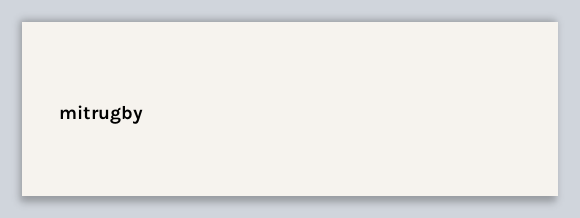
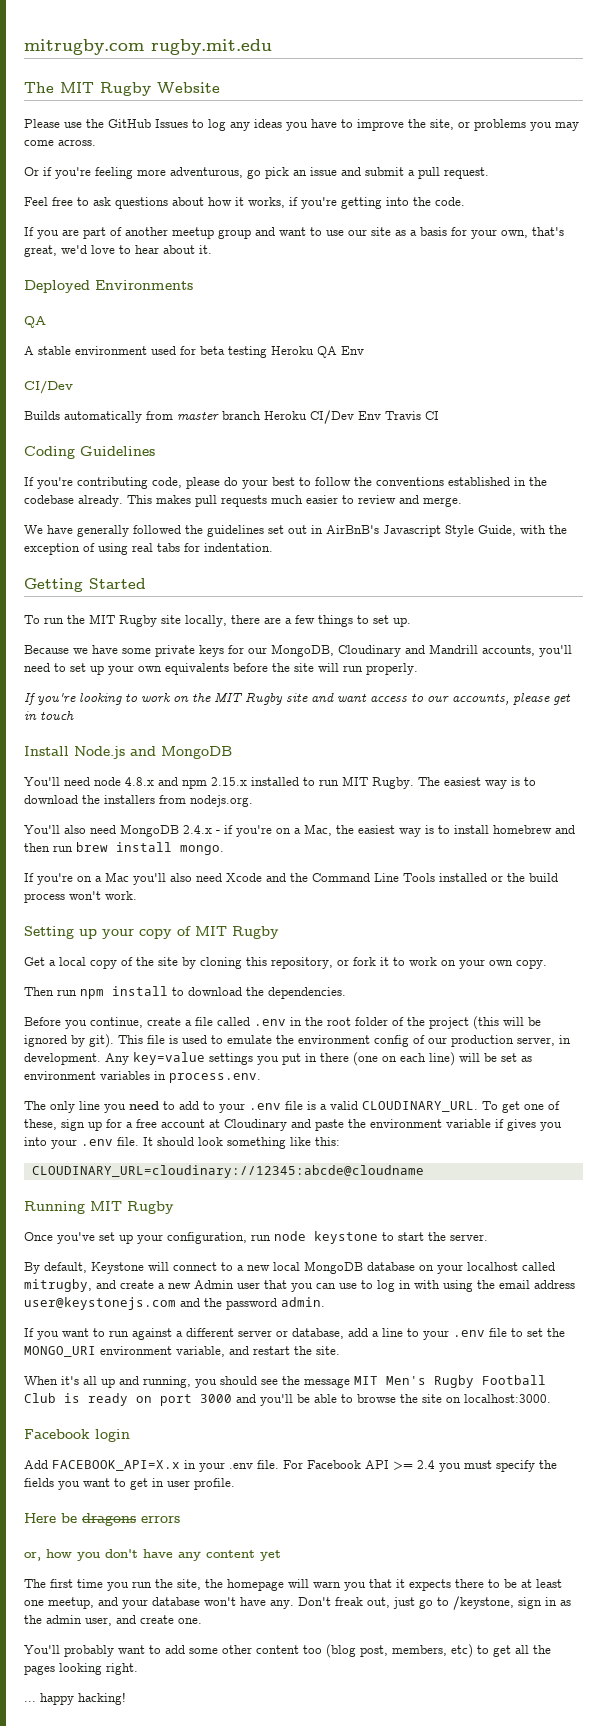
[59,105,143,124] mitrugby -> [24,39,272,55] [24,82,220,96] [24,119,579,131] [24,139,96,146] [24,167,489,179] [24,197,465,209] [24,227,564,239] [24,245,212,257] [24,280,193,293] [24,316,46,328] [24,346,364,358] [24,380,73,394] [24,410,439,424] [24,446,155,459] [24,477,547,489] [24,495,462,507] [24,525,567,537] [24,543,273,555] [24,578,146,592] [24,614,411,627] [24,644,572,657] [24,663,418,675] [24,692,571,705] [24,711,74,720] [24,746,232,759] [24,776,536,789] [24,795,253,807] [24,824,575,837] [24,842,224,855] [24,872,558,885] [24,891,137,903] [24,926,279,939] [24,957,547,969] [24,986,346,999] [24,1016,541,1030] [24,1034,571,1048] [24,1052,532,1066] [24,1071,261,1083] [24,1101,560,1113] [24,1119,562,1131] [24,1137,340,1149] [31,1165,424,1178] [24,1201,174,1214] [24,1231,488,1244] [24,1261,555,1274] [24,1279,575,1292] [24,1297,325,1310] [24,1328,565,1340] [24,1346,340,1357] [24,1375,546,1388] [24,1393,551,1406] [24,1429,130,1442] [24,1460,557,1472] [24,1478,235,1490] [24,1513,180,1526] [24,1549,281,1561] [24,1579,562,1591] [24,1596,571,1610] [24,1615,202,1626] [24,1644,551,1658] [24,1663,138,1675] [24,1692,126,1705] mitrugby.com rugby.mit.edu // The MIT Rugby Website // Please use the GitHub Issues to log any ideas you have to improve the site, or problems you may come across. // Or if you're feeling more adventurous, go pick an issue and submit a pull request. // Feel free to ask questions about how it works, if you're getting into the code. // If you are part of another meetup group and want to use our site as a basis for your own, that's great, we'd love to hear about it. // Deployed Environments // QA // A stable environment used for beta testing Heroku QA Env // CI/Dev // Builds automatically from master branch Heroku CI/Dev Env Travis CI // Coding Guidelines // If you're contributing code, please do your best to follow the conventions established in the codebase already. This makes pull requests much easier to review and merge. // We have generally followed the guidelines set out in AirBnB's Javascript Style Guide, with the exception of using real tabs for indentation. // Getting Started // To run the MIT Rugby site locally, there are a few things to set up. // Because we have some private keys for our MongoDB, Cloudinary and Mandrill accounts, you'll need to set up your own equivalents before the site will run properly. // If you're looking to work on the MIT Rugby site and want access to our accounts, please get in touch // Install Node.js and MongoDB // You'll need node 4.8.x and npm 2.15.x installed to run MIT Rugby. The easiest way is to download the installers from nodejs.org. // You'll also need MongoDB 2.4.x - if you're on a Mac, the easiest way is to install homebrew and then run brew install mongo. // If you're on a Mac you'll also need Xcode and the Command Line Tools installed or the build process won't work. // Setting up your copy of MIT Rugby // Get a local copy of the site by cloning this repository, or fork it to work on your own copy. // Then run npm install to download the dependencies. // Before you continue, create a file called .env in the root folder of the project (this will be ignored by git). This file is used to emulate the environment config of our production server, in development. Any key=value settings you put in there (one on each line) will be set as environment variables in process.env. // The only line you need to add to your .env file is a valid CLOUDINARY_URL. To get one of these, sign up for a free account at Cloudinary and paste the environment variable if gives you into your .env file. It should look something like this: // CLOUDINARY_URL=cloudinary://12345:abcde@cloudname // Running MIT Rugby // Once you've set up your configuration, run node keystone to start the server. // By default, Keystone will connect to a new local MongoDB database on your localhost called mitrugby, and create a new Admin user that you can use to log in with using the email address user@keystonejs.com and the password admin. // If you want to run against a different server or database, add a line to your .env file to set the MONGO_URI environment variable, and restart the site. // When it's all up and running, you should see the message MIT Men's Rugby Football Club is ready on port 3000 and you'll be able to browse the site on localhost:3000. // Facebook login // Add FACEBOOK_API=X.x in your .env file. For Facebook API >= 2.4 you must specify the fields you want to get in user profile. // Here be dragons errors // or, how you don't have any content yet // The first time you run the site, the homepage will warn you that it expects there to be at least one meetup, and your database won't have any. Don't freak out, just go to /keystone, sign in as the admin user, and create one. // You'll probably want to add some other content too (blog post, members, etc) to get all the pages looking right. // ... happy hacking!

